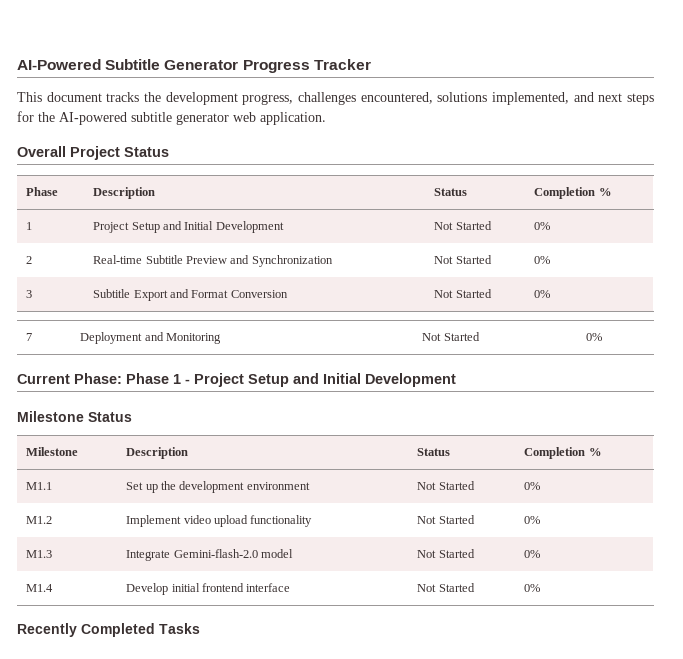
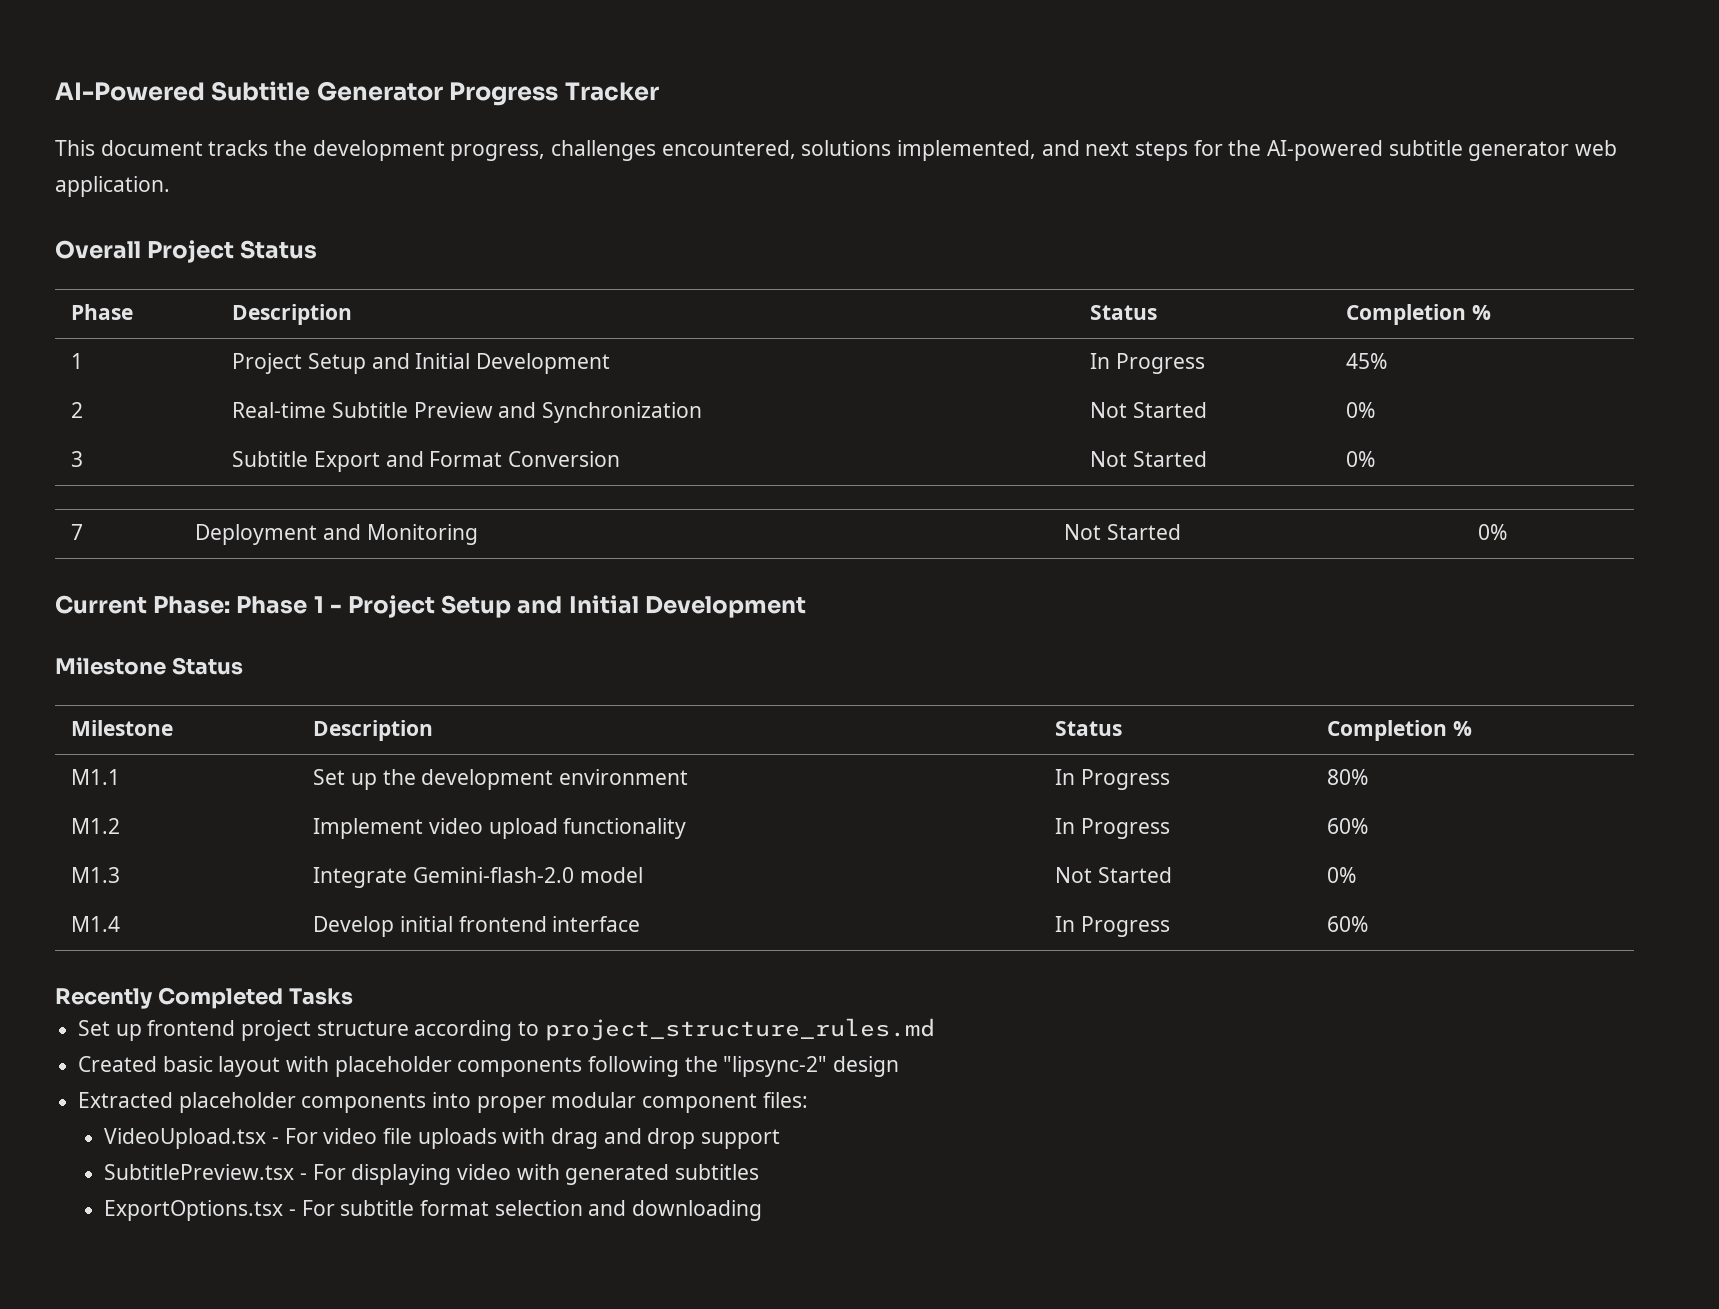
[434,221,492,230] [534,222,551,230] Not Started | 0% -> [1090,353,1206,374] [1346,353,1388,369] In Progress | 45%
[417,481,475,490] [524,482,541,490] Not Started | 0% -> [1055,769,1171,790] [1327,769,1369,785] In Progress | 80%
[417,515,475,524] [524,516,541,524] Not Started | 0% -> [1055,818,1171,839] [1327,818,1369,834] In Progress | 60%
[417,583,475,592] [524,584,541,592] Not Started | 0% -> [1055,916,1171,937] [1327,916,1369,932] In Progress | 60%
(200, 628) none -> [78,1018,935,1041] [78,1056,900,1077] [78,1092,808,1113] [104,1128,780,1149] [104,1164,759,1185] [104,1200,762,1221] // Set up frontend project structure according to project_structure_rules.md // Created basic layout with placeholder components following the "lipsync-2" design // Extracted placeholder components into proper modular component files: // VideoUpload.tsx - For video file uploads with drag and drop support // SubtitlePreview.tsx - For displaying video with generated subtitles // ExportOptions.tsx - For subtitle format selection and downloading

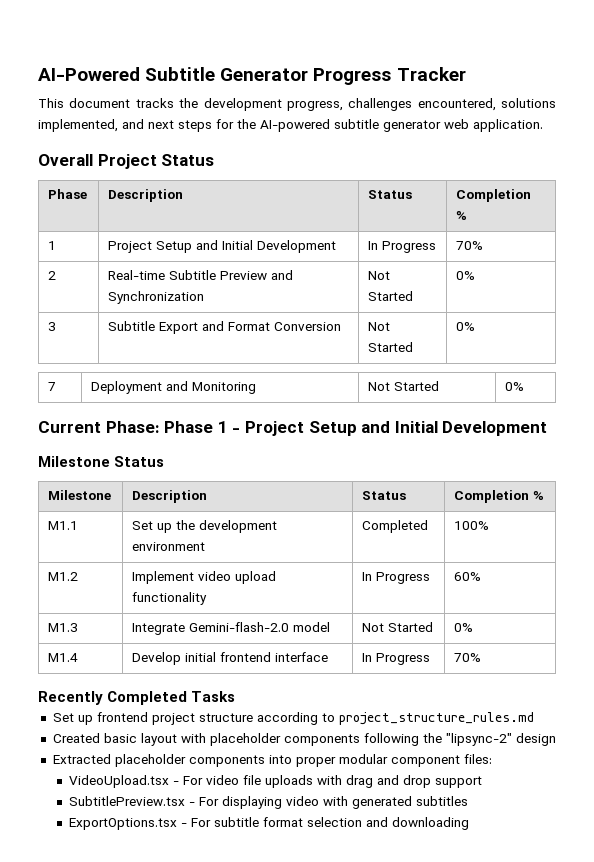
[1346,353,1388,369] 45% -> [456,241,484,250] 70%
[1055,769,1171,790] [1327,769,1369,785] In Progress | 80% -> [362,520,429,533] [454,521,490,530] Completed | 100%
[1327,916,1369,932] 60% -> [454,653,482,662] 70%

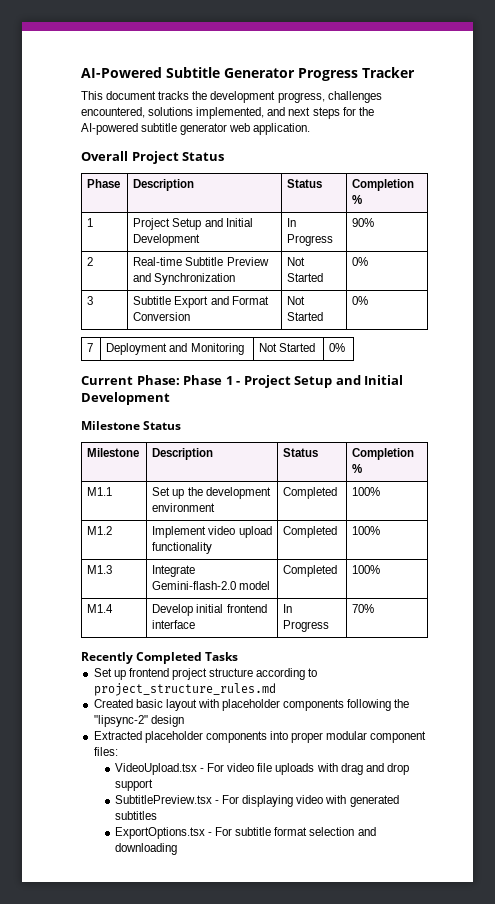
[456,241,484,250] 70% -> [352,218,375,227] 90%
[362,572,431,584] [454,572,482,581] In Progress | 60% -> [283,526,338,538] [352,526,381,535] Completed | 100%
[362,622,434,632] [454,623,474,632] Not Started | 0% -> [283,565,338,577] [352,565,381,574] Completed | 100%

